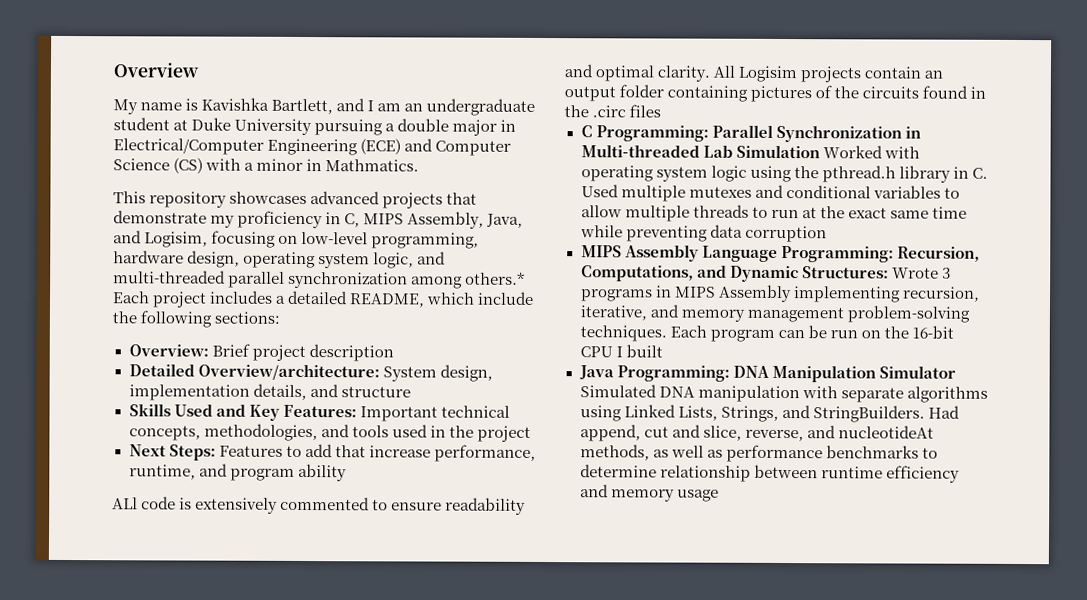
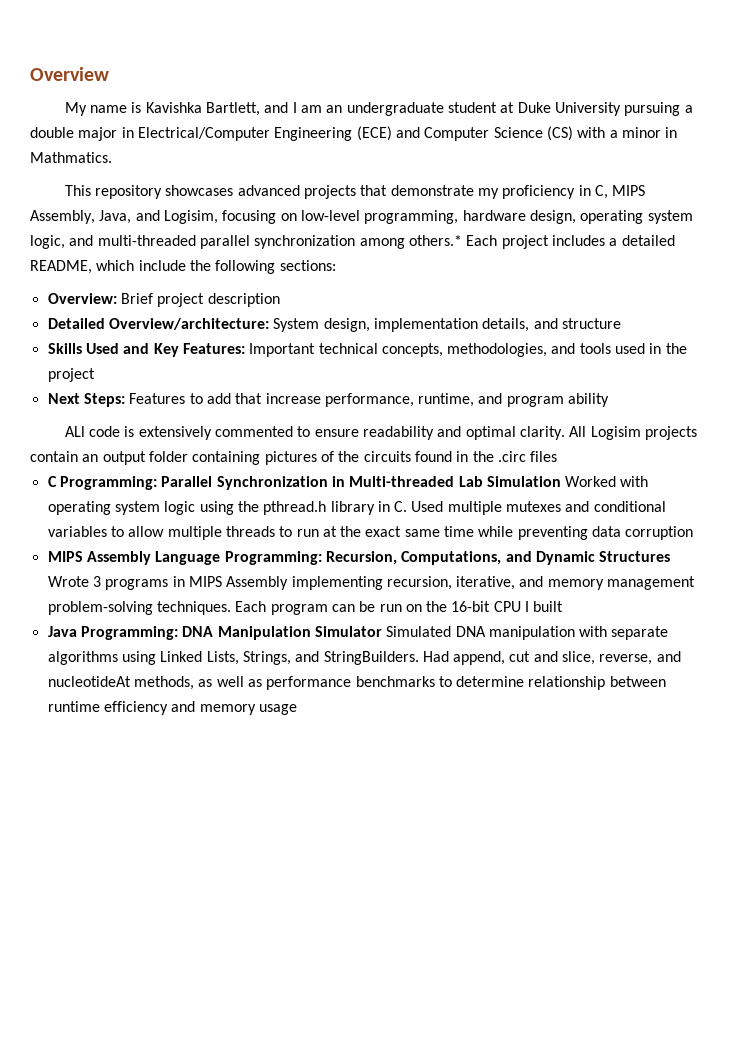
[801,266,889,279] Structures: -> [599,551,671,562] Structures

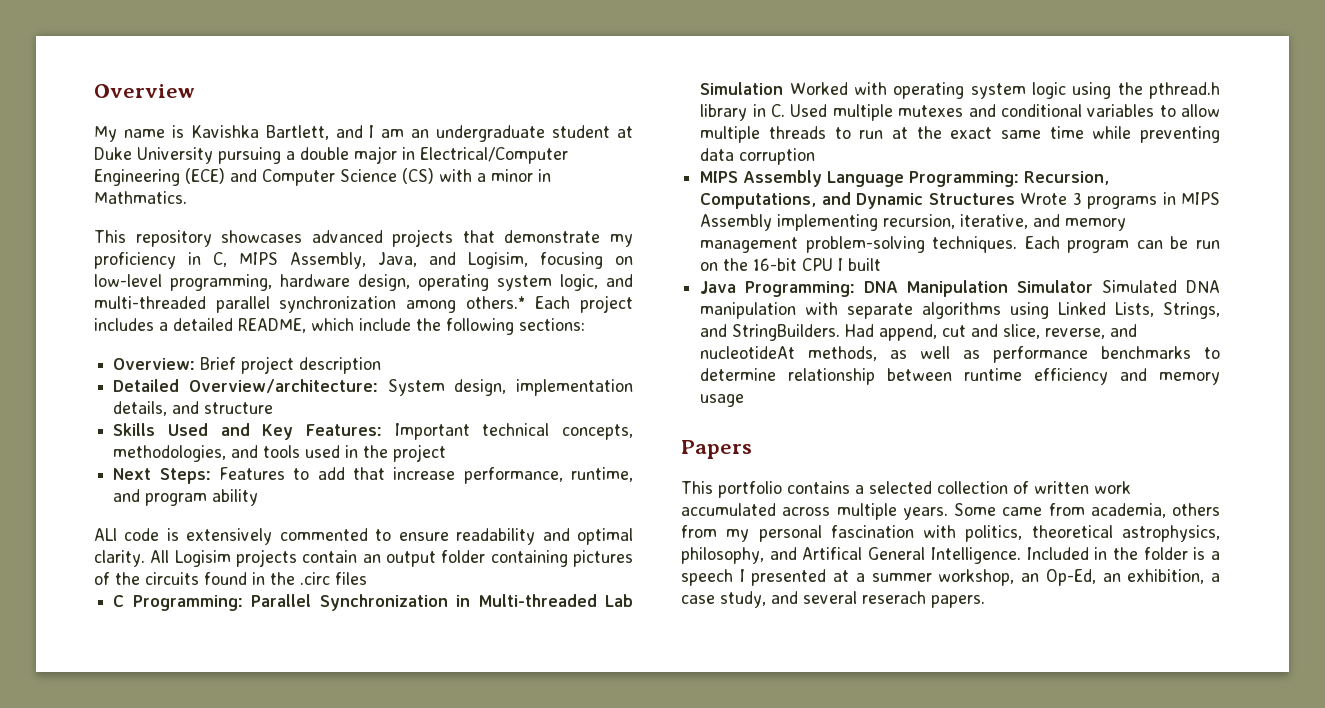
(297, 709) none -> [681,440,752,459] [681,481,1131,498] [681,503,1220,520] [681,525,1220,542] [681,547,1220,564] [681,569,1220,586] [681,591,985,608] // Papers // This portfolio contains a selected collection of written work accumulated across multiple years. Some came from academia, others from my personal fascination with politics, theoretical astrophysics, philosophy, and Artifical General Intelligence. Included in the folder is a speech I presented at a summer workshop, an Op-Ed, an exhibition, a case study, and several reserach papers.

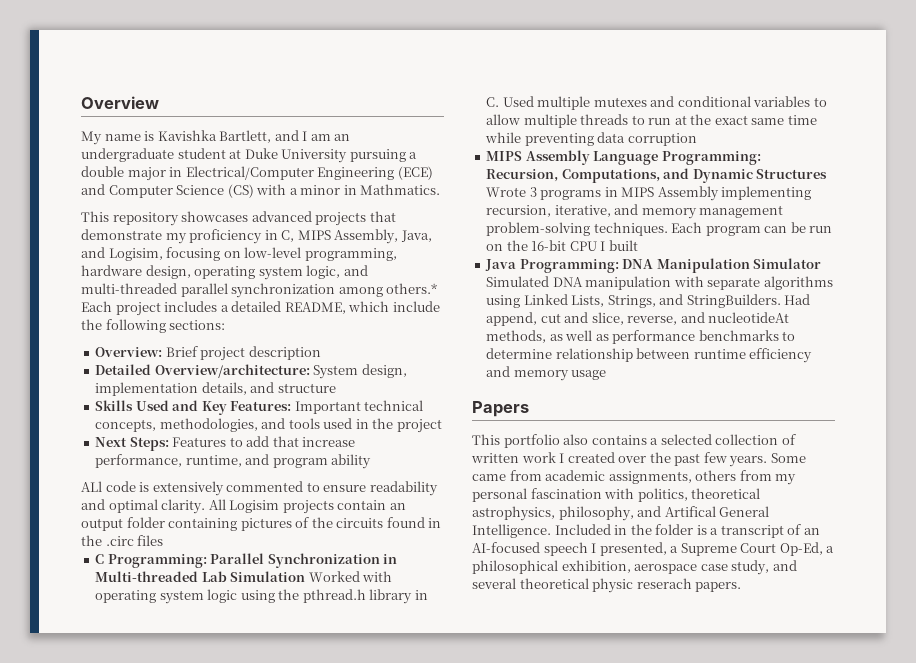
(782, 489) none -> [563,434,589,445] also
[681,503,897,520] accumulated across multiple -> [559,452,727,466] I created over the past few
[1090,503,1166,518] academia, -> [545,470,692,484] academic assignments,
[681,569,1220,586] speech I presented at a summer workshop, an Op-Ed, an exhibition, a -> [720,524,820,538] [472,542,835,556] [472,560,698,574] transcript of an AI-focused speech I presented, a Supreme Court Op-Ed, a philosophical exhibition, aerospace
(857, 597) none -> [519,578,634,593] theoretical physic

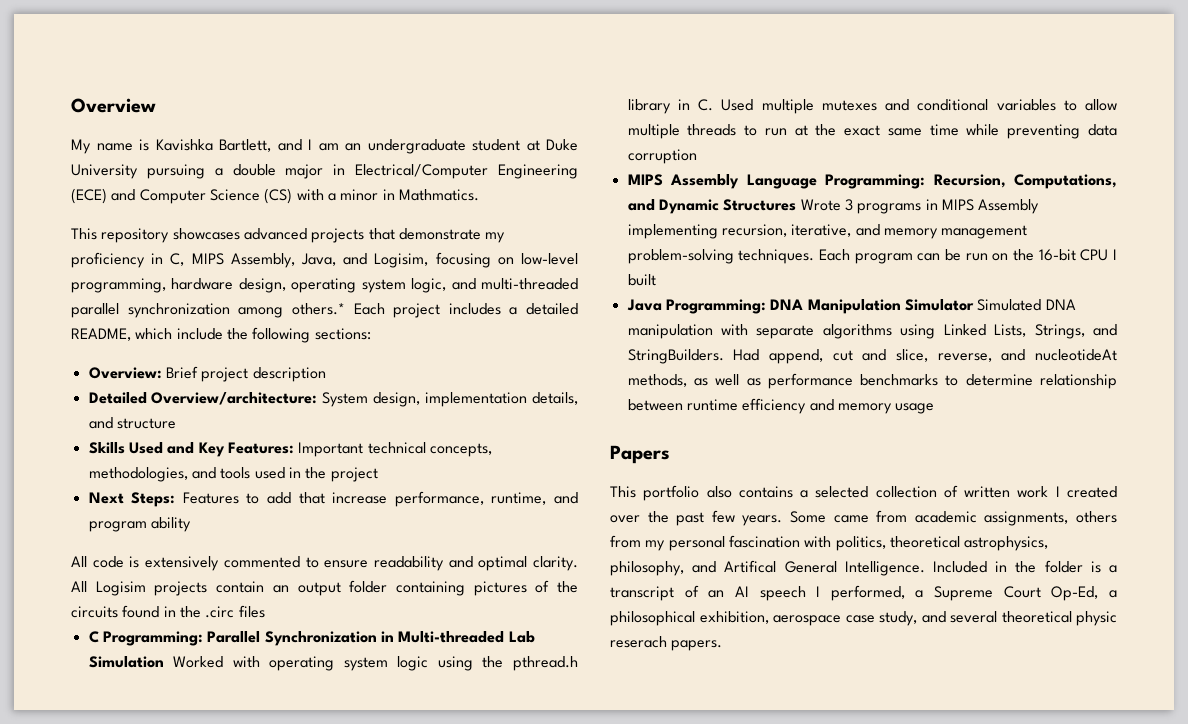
[81,481,102,492] ALl -> [71,556,87,567] All
[472,542,540,553] AI-focused -> [734,586,749,597] AI
[599,542,667,556] presented, -> [830,585,905,601] performed,

